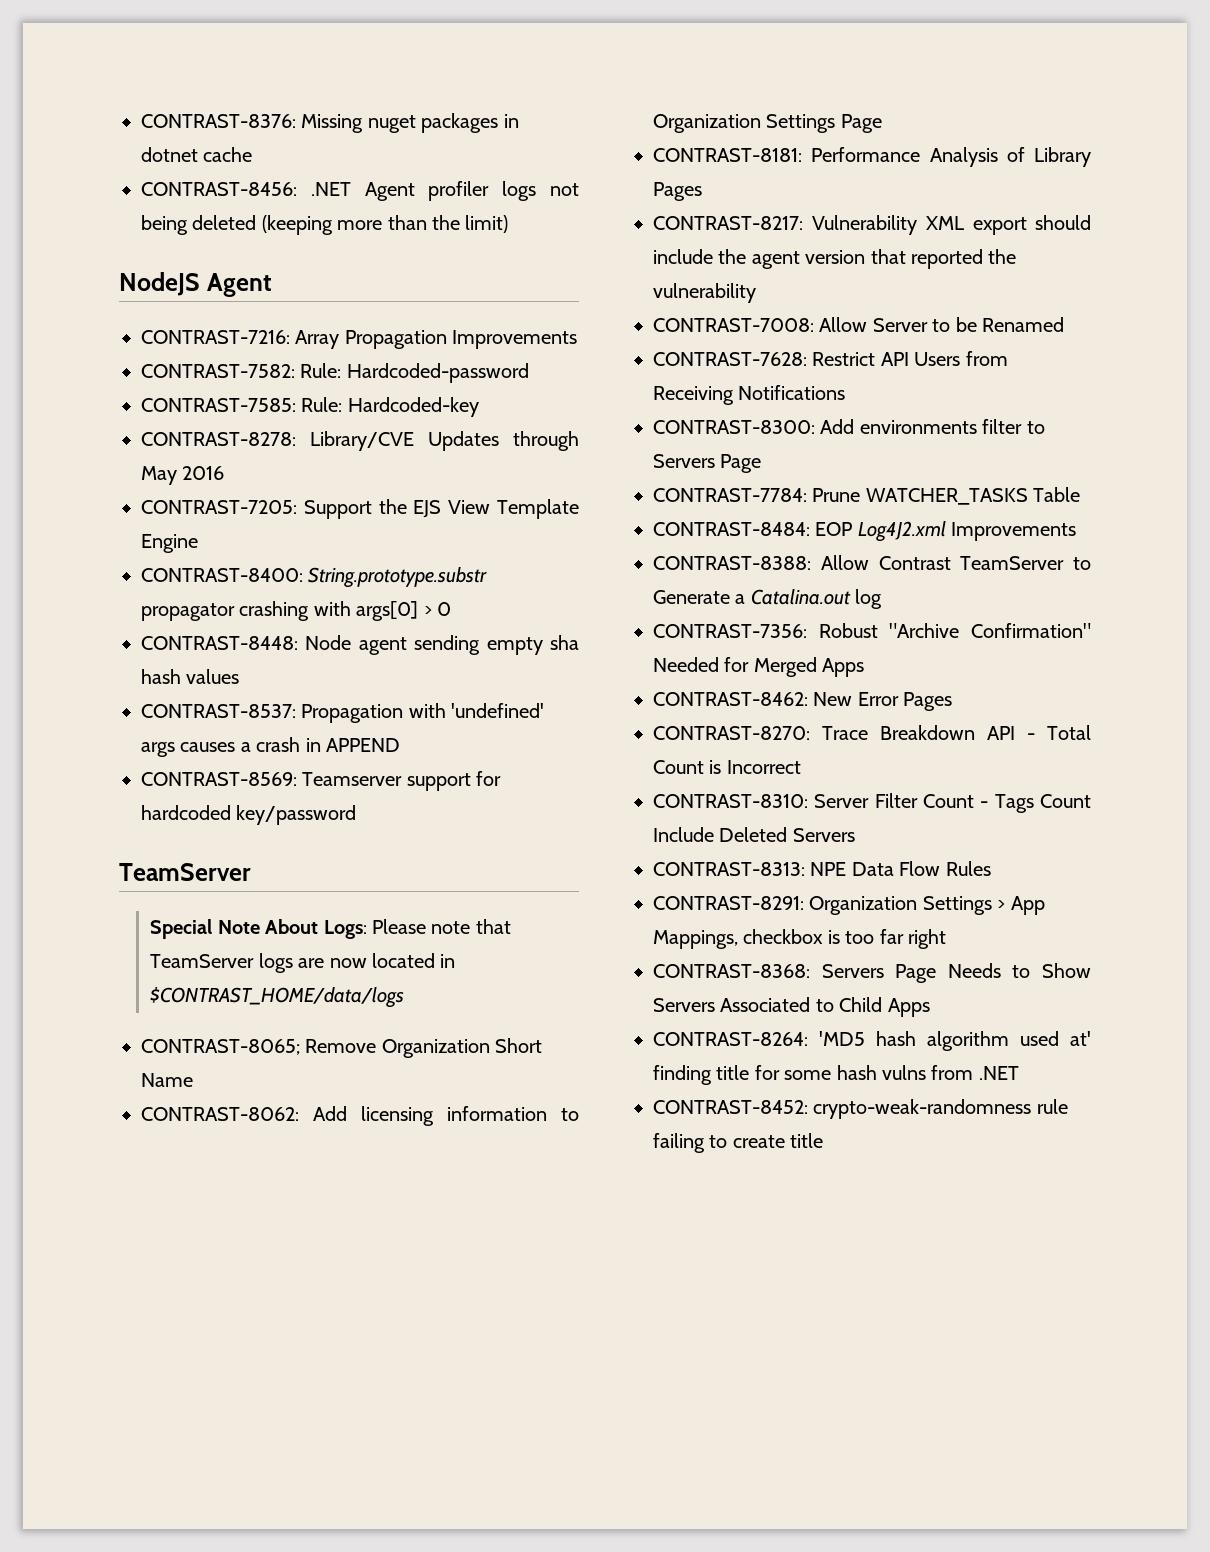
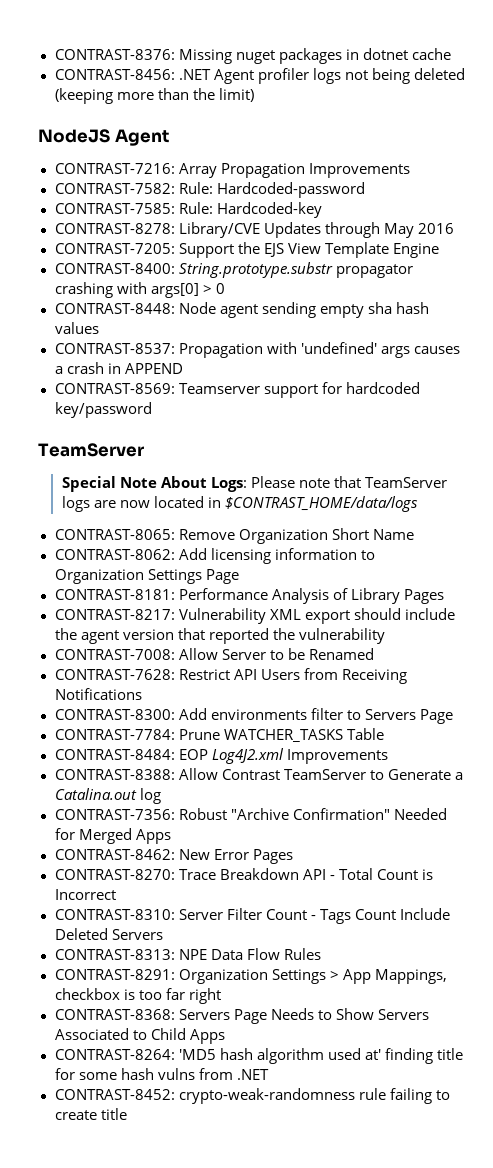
[141,1039,300,1055] CONTRAST-8065; -> [54,529,175,540] CONTRAST-8065:

